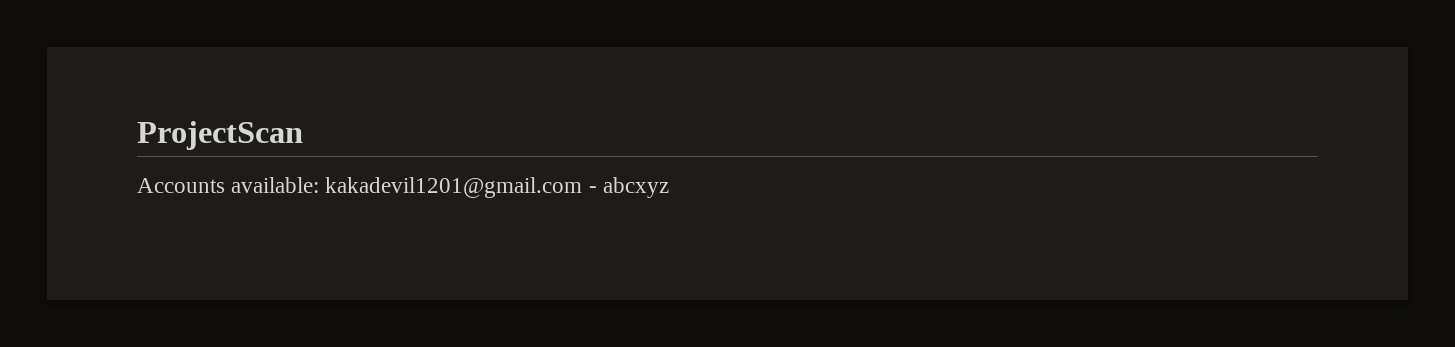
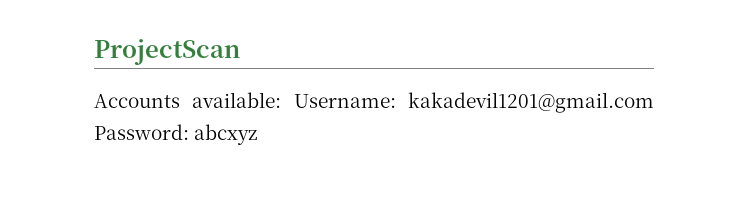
[325,177,597,198] kakadevil1201@gmail.com - -> [293,92,654,113] [94,124,189,140] Username: kakadevil1201@gmail.com Password:

